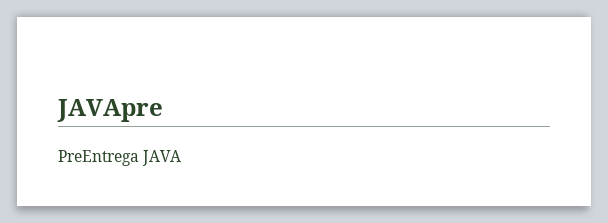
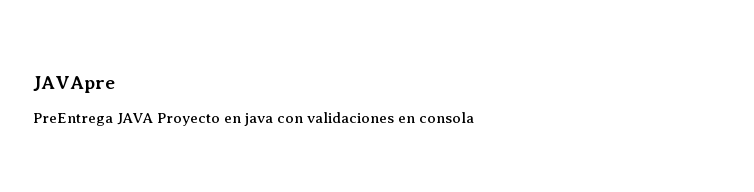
(182, 158) none -> [157,112,475,126] Proyecto en java con validaciones en consola

